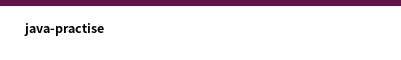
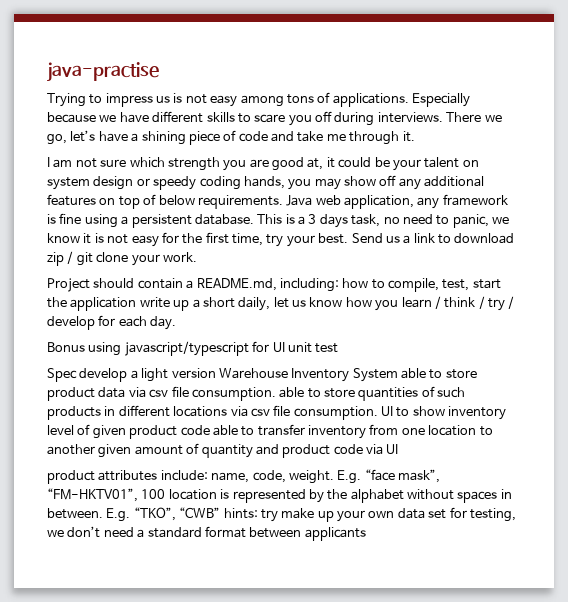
(104, 29) none -> [47,92,471,107] [47,111,502,126] [47,130,415,145] [47,157,479,171] [47,175,485,190] [47,194,508,209] [47,213,509,228] [47,232,515,247] [47,251,197,266] [47,278,501,292] [47,296,515,311] [47,315,177,330] [47,341,339,356] [47,368,477,382] [47,386,466,401] [47,405,507,420] [47,424,493,439] [47,443,399,458] [47,469,440,484] [47,488,512,503] [47,507,516,522] [47,526,366,541] // Trying to impress us is not easy among tons of applications. Especially because we have different skills to scare you off during interviews. There we go, let’s have a shining piece of code and take me through it. // I am not sure which strength you are good at, it could be your talent on system design or speedy coding hands, you may show off any additional features on top of below requirements. Java web application, any framework is fine using a persistent database. This is a 3 days task, no need to panic, we know it is not easy for the first time, try your best. Send us a link to download zip / git clone your work. // Project should contain a README.md, including: how to compile, test, start the application write up a short daily, let us know how you learn / think / try / develop for each day. // Bonus using javascript/typescript for UI unit test // Spec develop a light version Warehouse Inventory System able to store product data via csv file consumption. able to store quantities of such products in different locations via csv file consumption. UI to show inventory level of given product code able to transfer inventory from one location to another given amount of quantity and product code via UI // product attributes include: name, code, weight. E.g. “face mask”, “FM-HKTV01”, 100 location is represented by the alphabet without spaces in between. E.g. “TKO”, “CWB” hints: try make up your own data set for testing, we don’t need a standard format between applicants

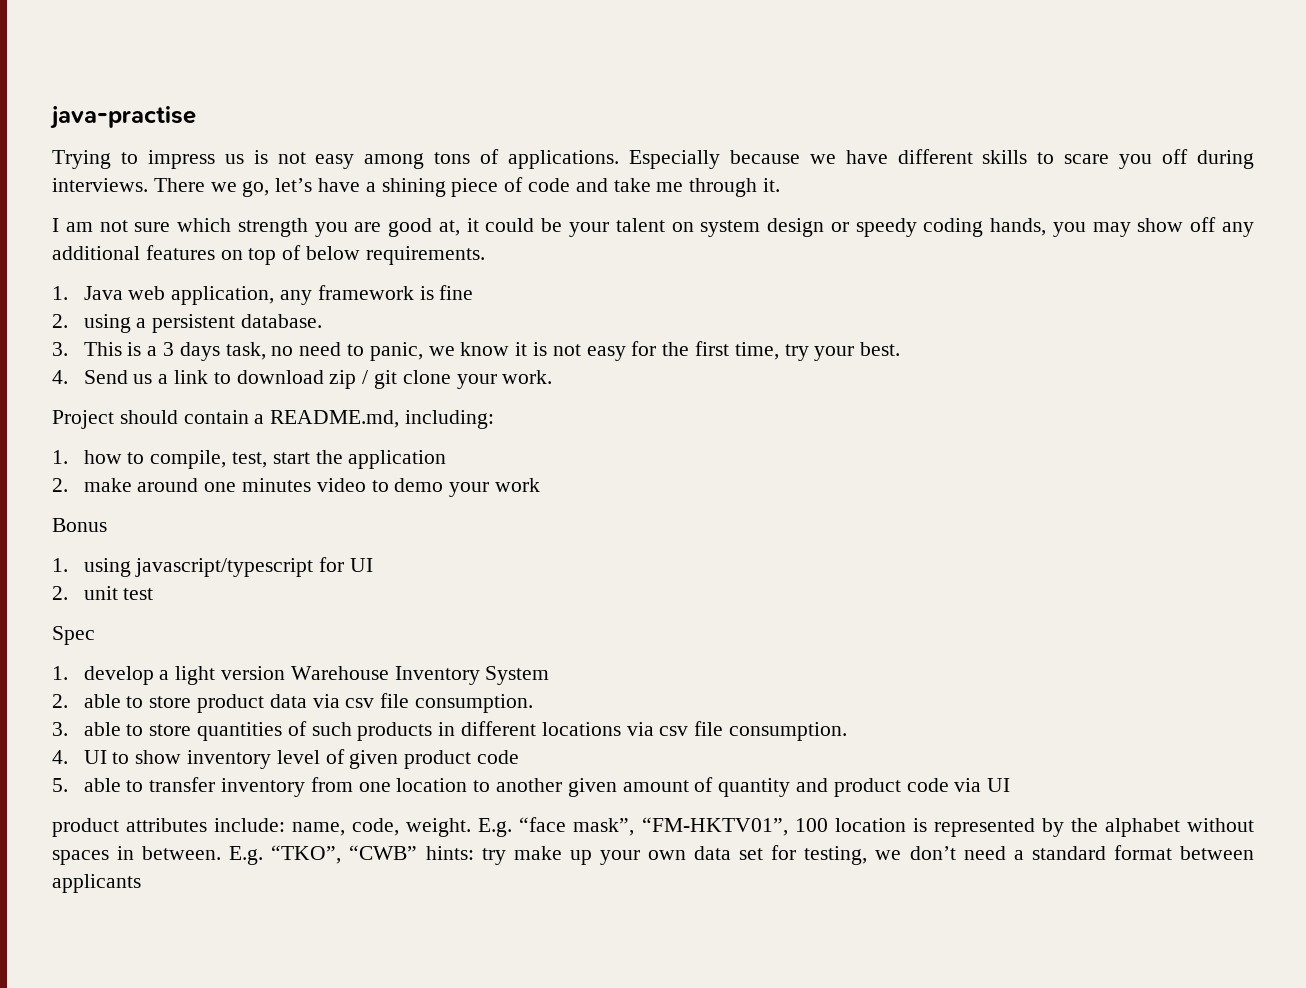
(283, 202) none -> [52,286,68,300] // 1.
(82, 218) none -> [52,314,68,328] // 2.
(254, 219) none -> [52,342,68,356] // 3.
(349, 238) none -> [52,370,68,384] // 4.
(339, 285) none -> [52,450,68,464] // 1.
[139,296,515,311] [47,315,177,330] write up a short daily, let us know how you learn / think / try / develop for each day. -> [52,478,540,497] // 2. make around one minutes video to demo your work
(85, 347) none -> [52,558,68,572] // 1.
(285, 347) none -> [52,586,68,600] // 2.
(77, 375) none -> [52,666,68,680] // 1.
(398, 375) none -> [52,694,68,708] // 2.
(276, 394) none -> [52,722,68,736] // 3.
(378, 413) none -> [52,750,68,764] // 4.
(210, 430) none -> [52,778,68,792] // 5.

